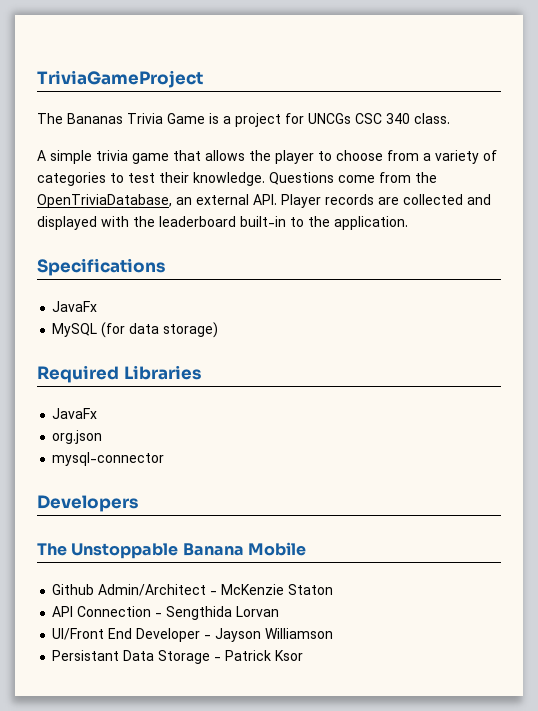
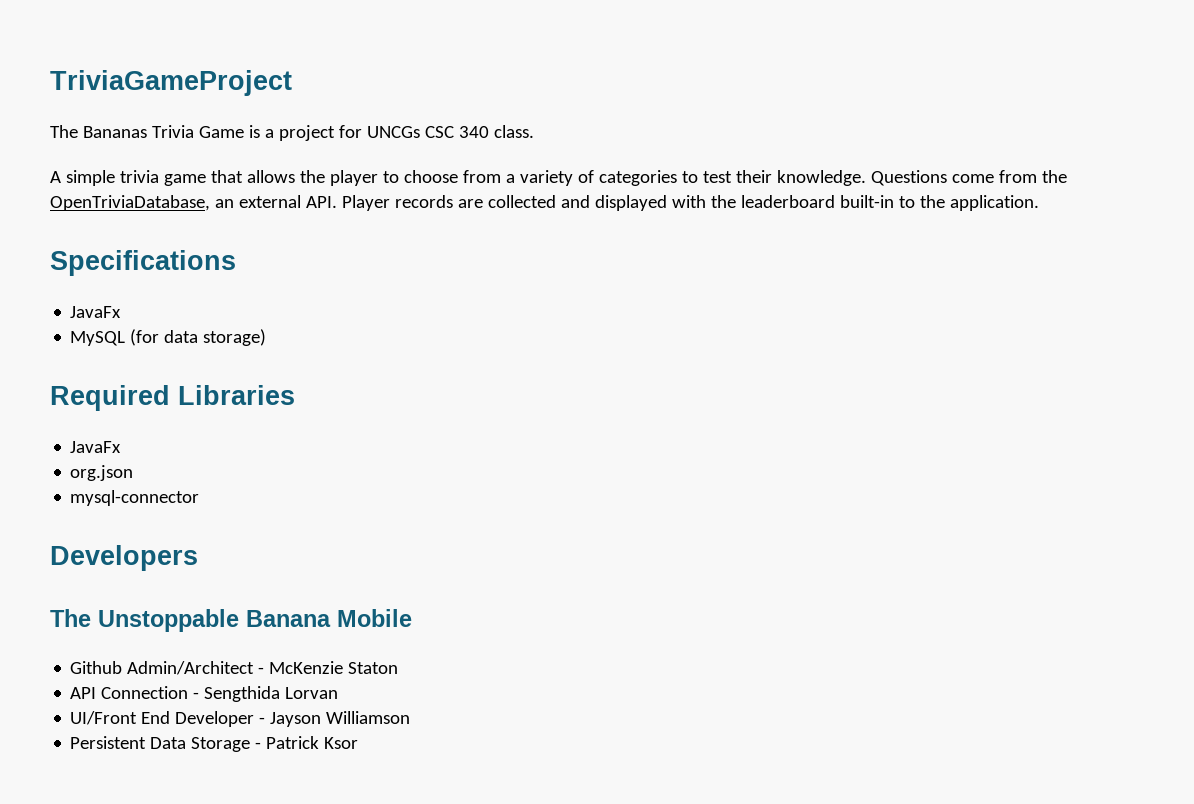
[52,650,120,661] Persistant -> [70,736,147,749] Persistent

